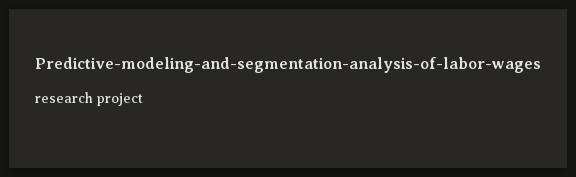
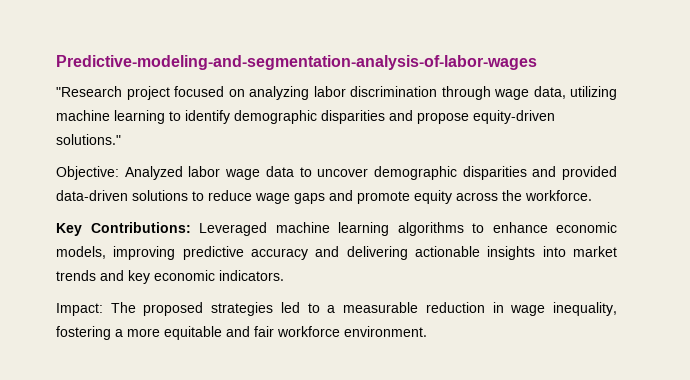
[35,92,143,106] research project -> [56,86,617,100] [56,110,555,124] [56,134,121,145] [56,166,617,180] [56,190,592,204] [56,222,617,236] [56,246,617,260] [56,270,284,284] [56,302,618,316] [56,326,427,340] "Research project focused on analyzing labor discrimination through wage data, utilizing machine learning to identify demographic disparities and propose equity-driven solutions." // Objective: Analyzed labor wage data to uncover demographic disparities and provided data-driven solutions to reduce wage gaps and promote equity across the workforce. // Key Contributions: Leveraged machine learning algorithms to enhance economic models, improving predictive accuracy and delivering actionable insights into market trends and key economic indicators. // Impact: The proposed strategies led to a measurable reduction in wage inequality, fostering a more equitable and fair workforce environment.

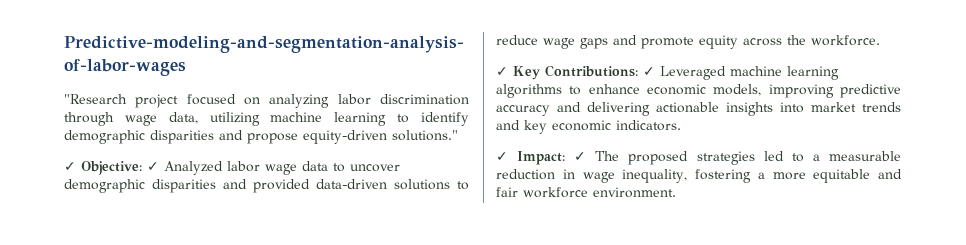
[56,166,119,180] Objective: -> [64,161,159,175] ✓ Objective: ✓
(592, 195) none -> [496,67,508,76] ✓
(191, 227) none -> [643,67,655,76] ✓
[56,303,103,316] Impact: -> [496,151,587,165] ✓ Impact: ✓

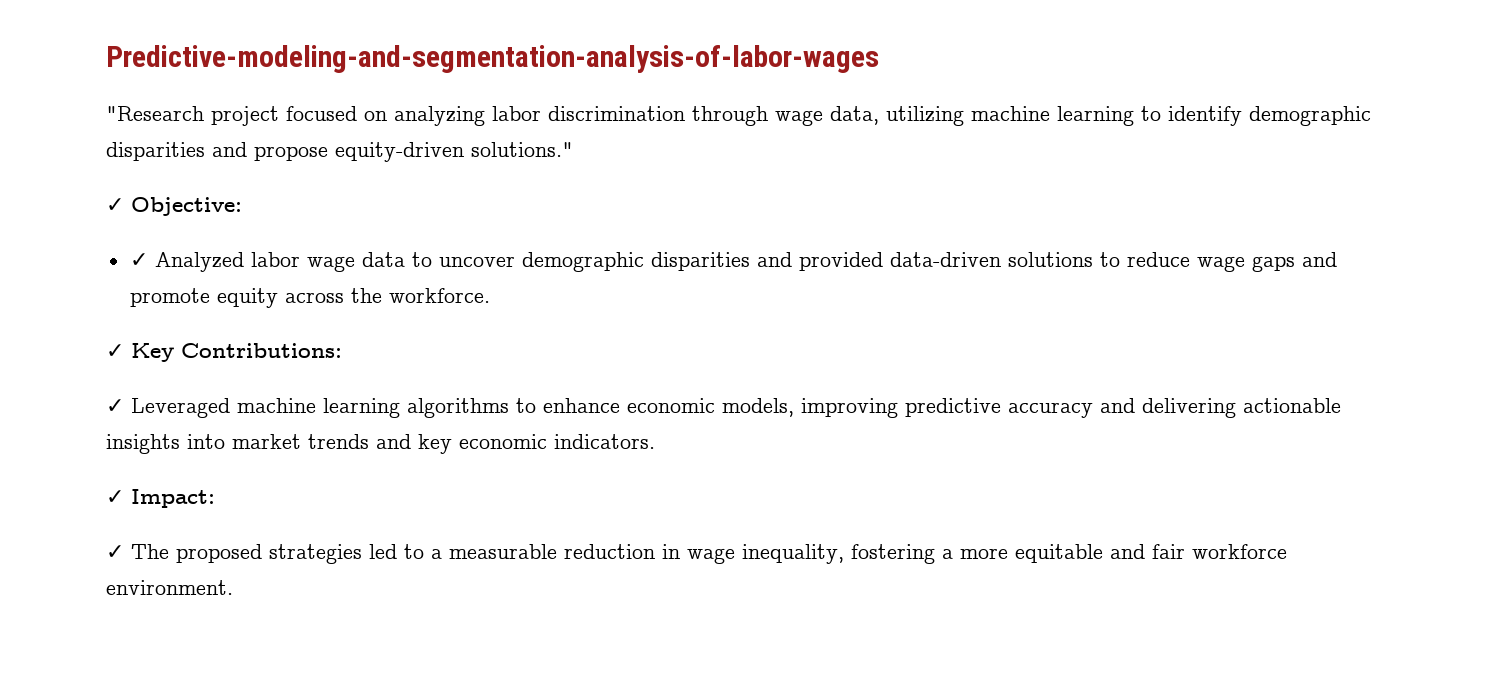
(142, 168) none -> (242, 206) //
(638, 71) none -> (342, 350) //
(566, 158) none -> (215, 498) //

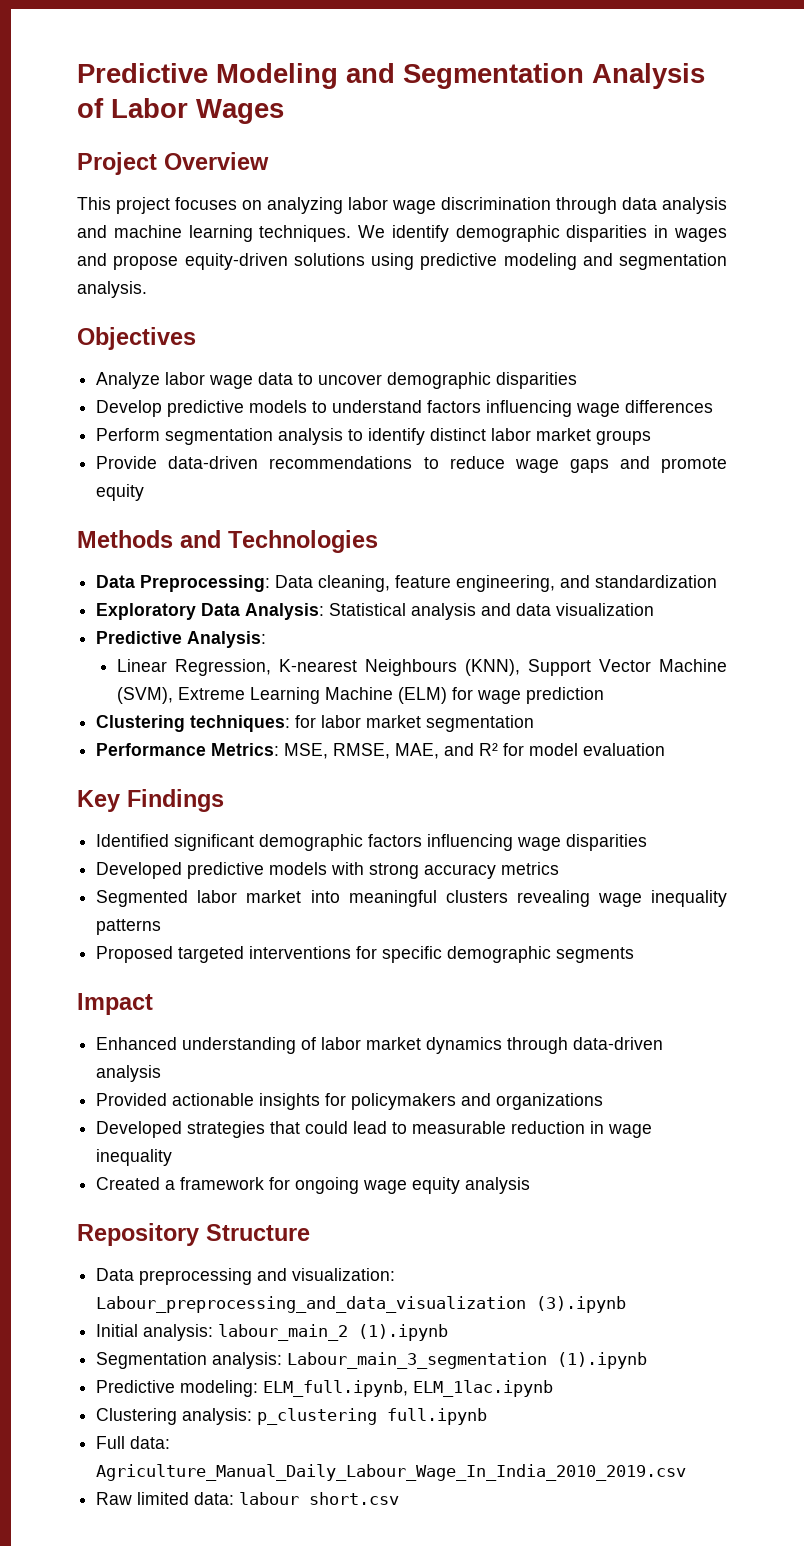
[106,45,879,73] [106,106,357,126] Predictive-modeling-and-segmentation-analysis-of-labor-wages // "Research project focused -> [77,63,705,89] [77,98,284,124] [77,152,269,175] [77,197,237,214] Predictive Modeling and Segmentation Analysis of Labor Wages // Project Overview // This project focuses
(541, 113) none -> [392,200,436,214] wage
[775,106,1161,126] wage data, utilizing machine learning to -> [622,197,727,214] [77,225,386,242] data analysis and machine learning techniques. We
(205, 151) none -> [654,225,727,242] in wages
[471,142,573,157] [106,197,242,216] [129,252,244,272] solutions." // ✓ Objective: // ✓ Analyzed -> [293,253,727,270] [77,281,147,298] [77,327,196,350] [96,372,161,389] solutions using predictive modeling and segmentation analysis. // Objectives // Analyze
[756,252,1093,271] and provided data-driven solutions -> [96,400,714,417] [96,428,652,445] [96,456,413,469] // Develop predictive models to understand factors influencing wage differences // Perform segmentation analysis to identify distinct labor market groups // Provide data-driven recommendations
[284,288,490,303] [106,343,342,362] [106,398,1341,418] [106,434,655,454] [106,489,215,508] [106,544,1287,564] [106,580,233,595] across the workforce. // ✓ Key Contributions: // ✓ Leveraged machine learning algorithms to enhance economic models, improving predictive accuracy and delivering actionable insights into market trends and key economic indicators. // ✓ Impact: // ✓ The proposed strategies led to a measurable reduction in wage inequality, fostering a more equitable and fair workforce environment. -> [77,530,378,553] [96,575,718,592] [96,603,655,620] [96,631,267,648] [117,659,727,676] [117,687,605,704] [96,715,535,732] [96,743,666,759] [77,789,224,812] [96,834,648,851] [96,862,560,879] [96,890,727,907] [96,919,162,935] [96,946,635,963] [77,993,153,1015] [96,1037,664,1054] [96,1065,162,1082] [96,1093,604,1110] [96,1121,653,1138] [96,1149,173,1166] [96,1177,531,1194] [77,1223,310,1246] [96,1268,396,1285] [96,1296,627,1313] [96,1324,449,1341] [96,1352,648,1369] [96,1380,554,1397] [96,1408,488,1425] [96,1436,171,1449] [96,1464,687,1481] [96,1492,400,1505] // Methods and Technologies // Data Preprocessing: Data cleaning, feature engineering, and standardization // Exploratory Data Analysis: Statistical analysis and data visualization // Predictive Analysis: // Linear Regression, K-nearest Neighbours (KNN), Support Vector Machine (SVM), Extreme Learning Machine (ELM) for wage prediction // Clustering techniques: for labor market segmentation // Performance Metrics: MSE, RMSE, MAE, and R² for model evaluation // Key Findings // Identified significant demographic factors influencing wage disparities // Developed predictive models with strong accuracy metrics // Segmented labor market into meaningful clusters revealing wage inequality patterns // Proposed targeted interventions for specific demographic segments // Impact // Enhanced understanding of labor market dynamics through data-driven analysis // Provided actionable insights for policymakers and organizations // Developed strategies that could lead to measurable reduction in wage inequality // Created a framework for ongoing wage equity analysis // Repository Structure // Data preprocessing and visualization: Labour_preprocessing_and_data_visualization (3).ipynb // Initial analysis: labour_main_2 (1).ipynb // Segmentation analysis: Labour_main_3_segmentation (1).ipynb // Predictive modeling: ELM_full.ipynb, ELM_1lac.ipynb // Clustering analysis: p_clustering full.ipynb // Full data: Agriculture_Manual_Daily_Labour_Wage_In_India_2010_2019.csv // Raw limited data: labour short.csv

